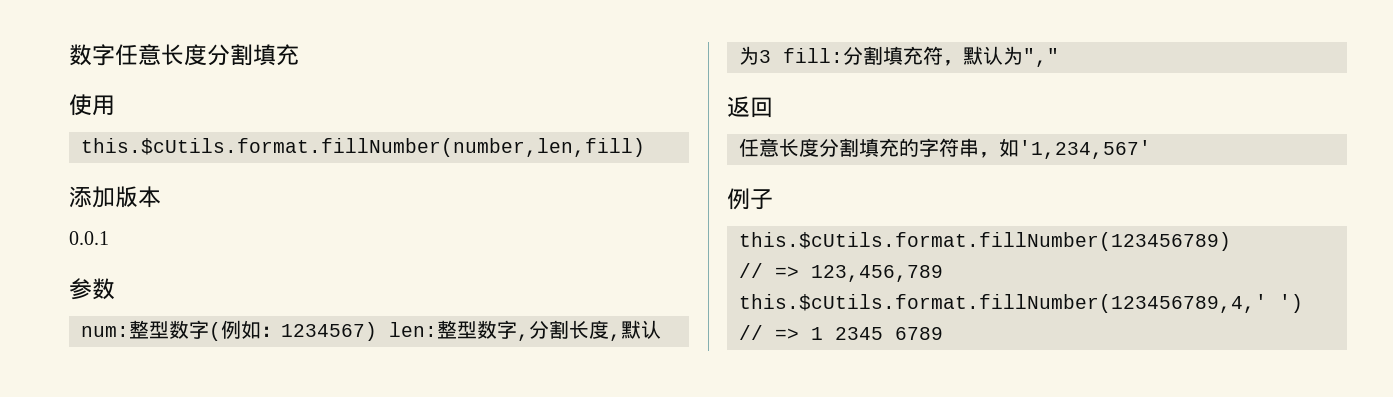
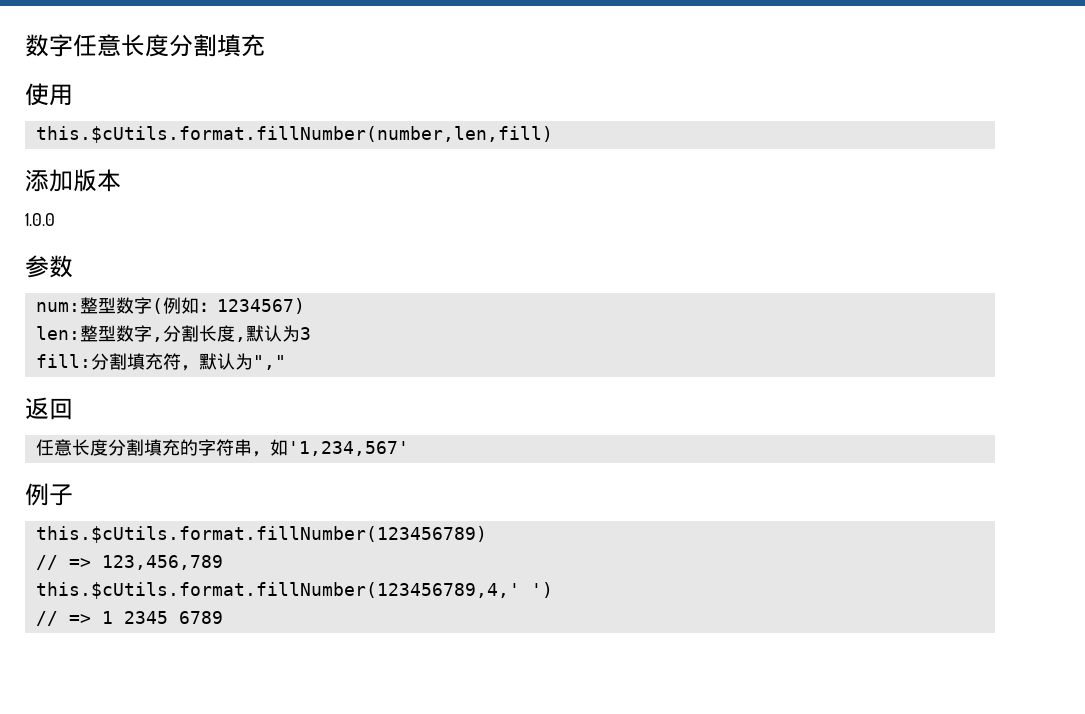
[69,231,109,245] 0.0.1 -> [25,213,55,226] 1.0.0
(377, 331) none -> (305, 306) //
(771, 56) none -> (311, 333) //

